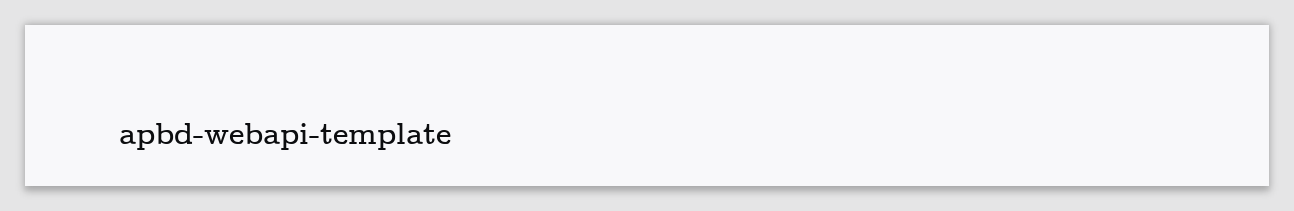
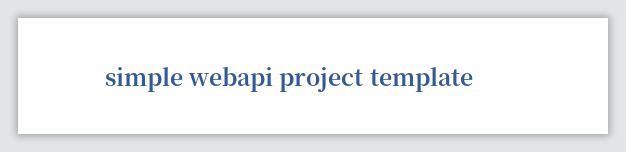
[119,123,451,150] apbd-webapi-template -> [105,66,473,92] simple webapi project template

